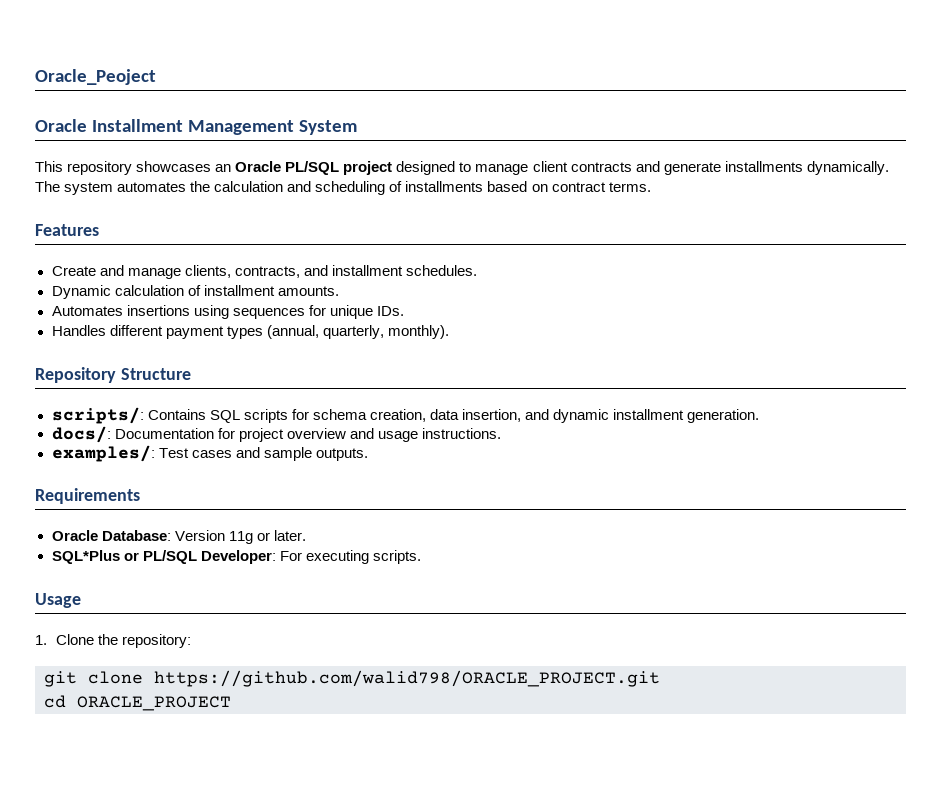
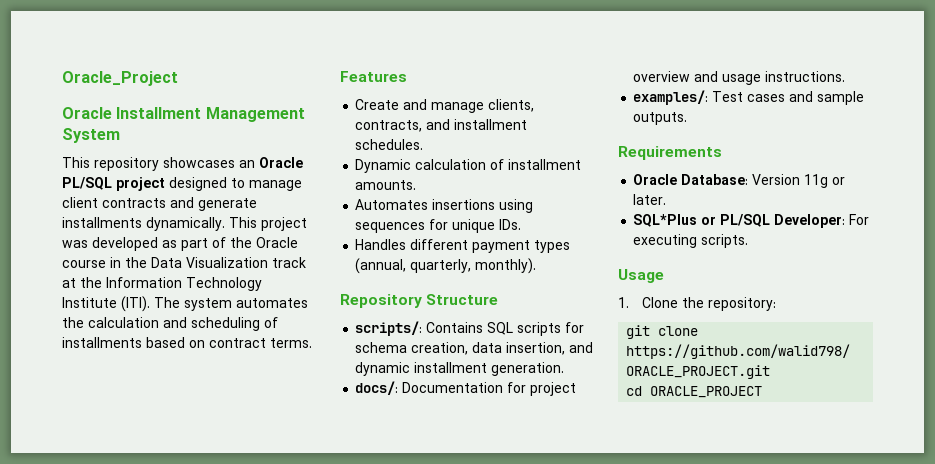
[35,69,156,85] Oracle_Peoject -> [62,71,178,86] Oracle_Project
(889, 168) none -> [229,217,307,231] [62,237,298,251] [62,257,306,268] [62,277,262,291] [62,296,150,312] This project was developed as part of the Oracle course in the Data Visualization track at the Information Technology Institute (ITI).

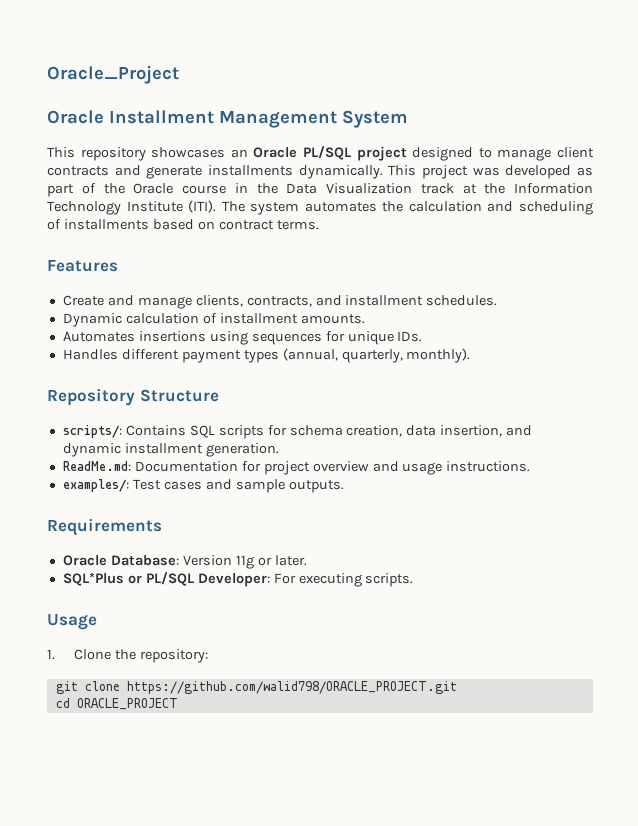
[355,381,399,395] docs/: -> [62,461,131,471] ReadMe.md:

